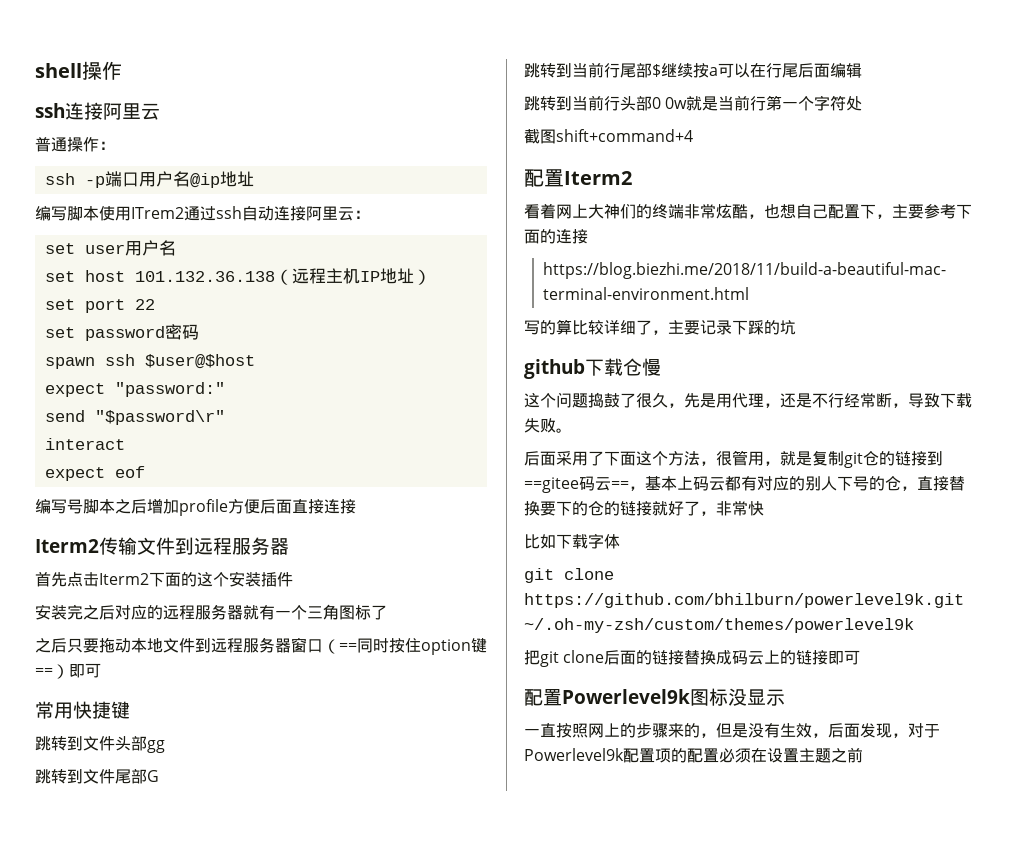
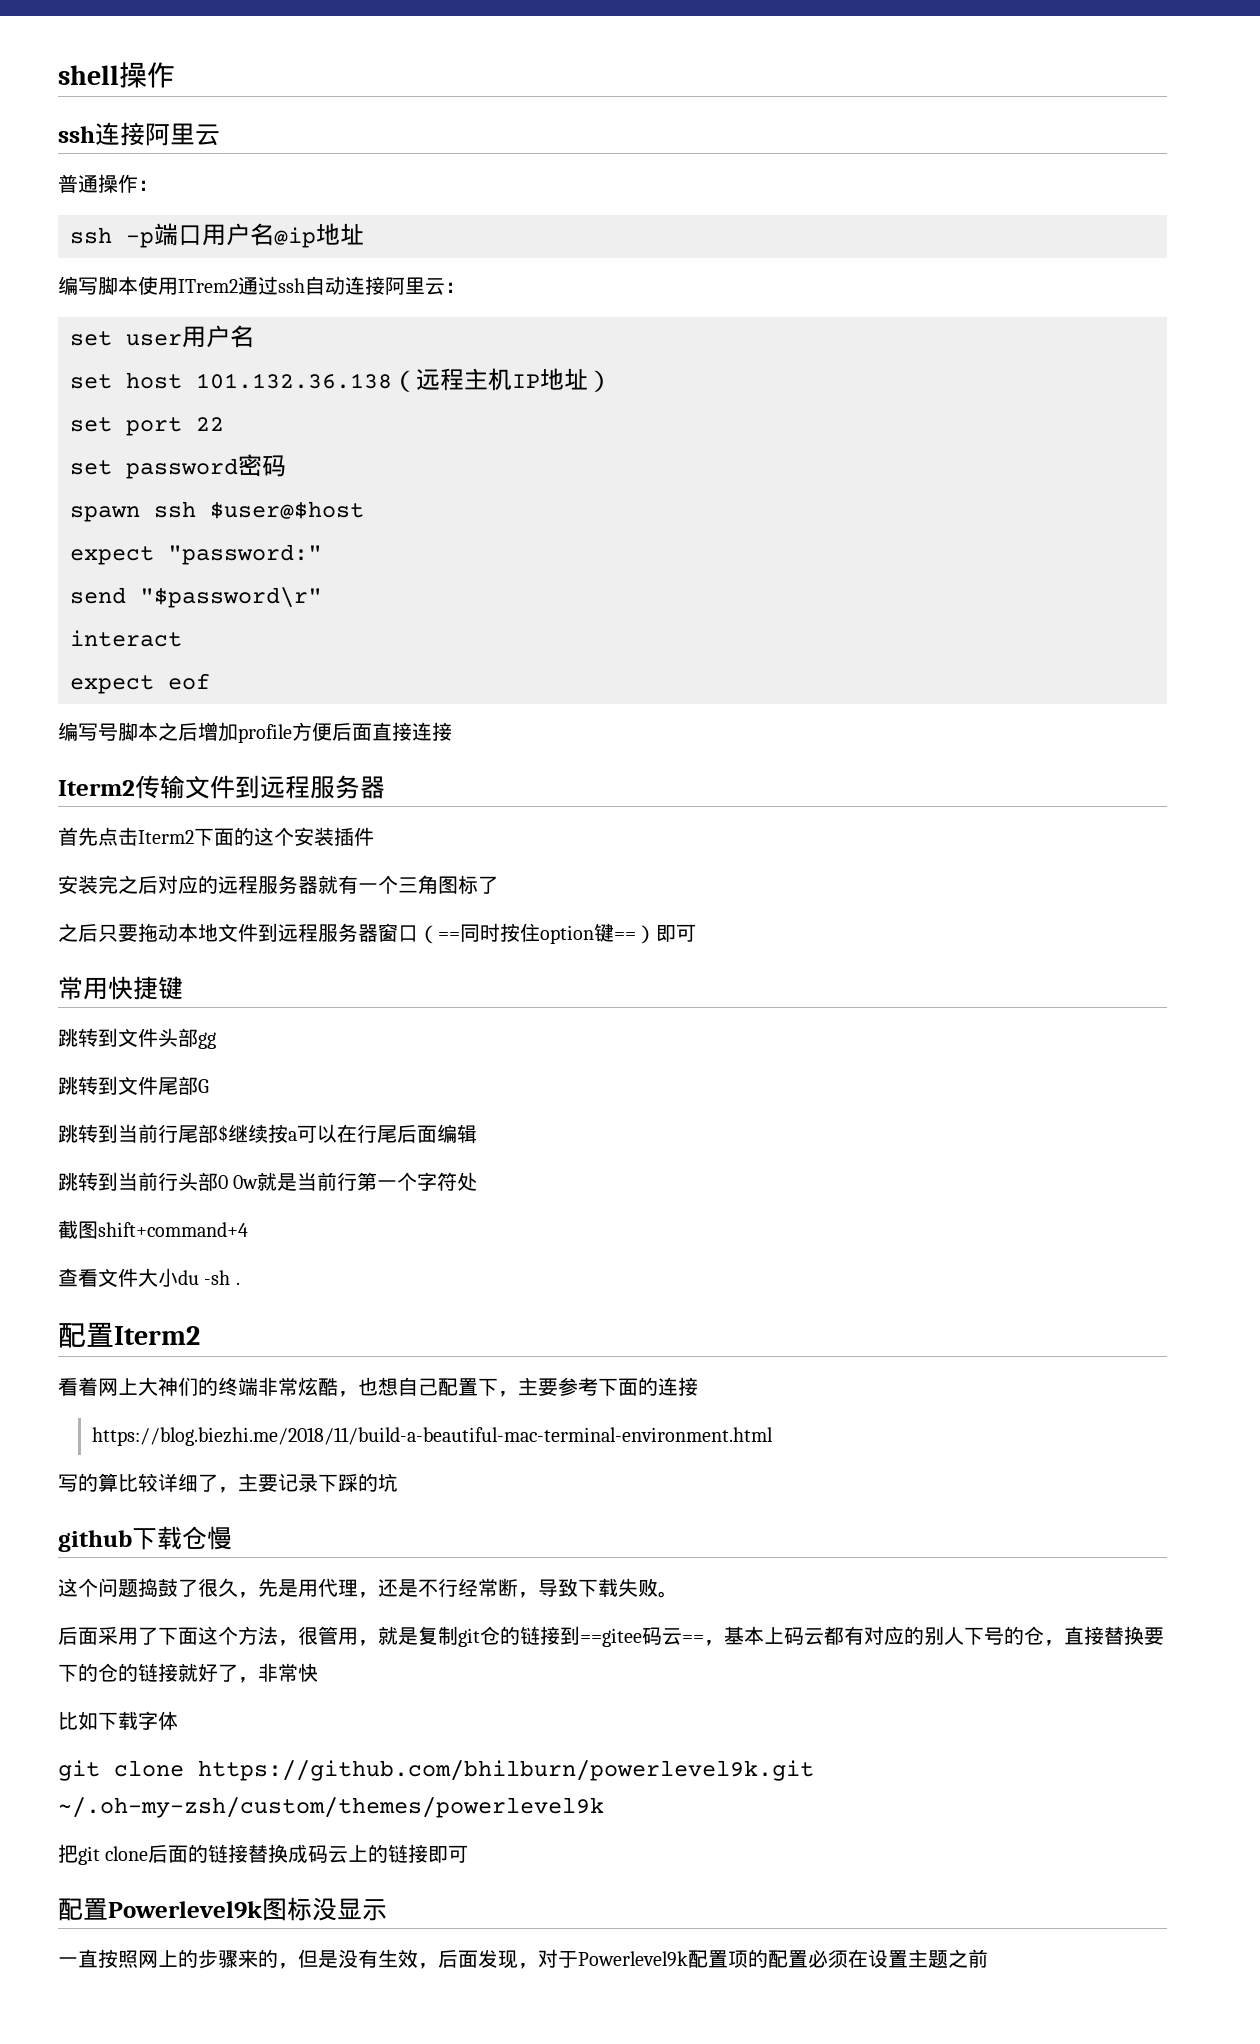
(693, 135) none -> [58,1268,240,1287] // 查看文件大小du -sh .

